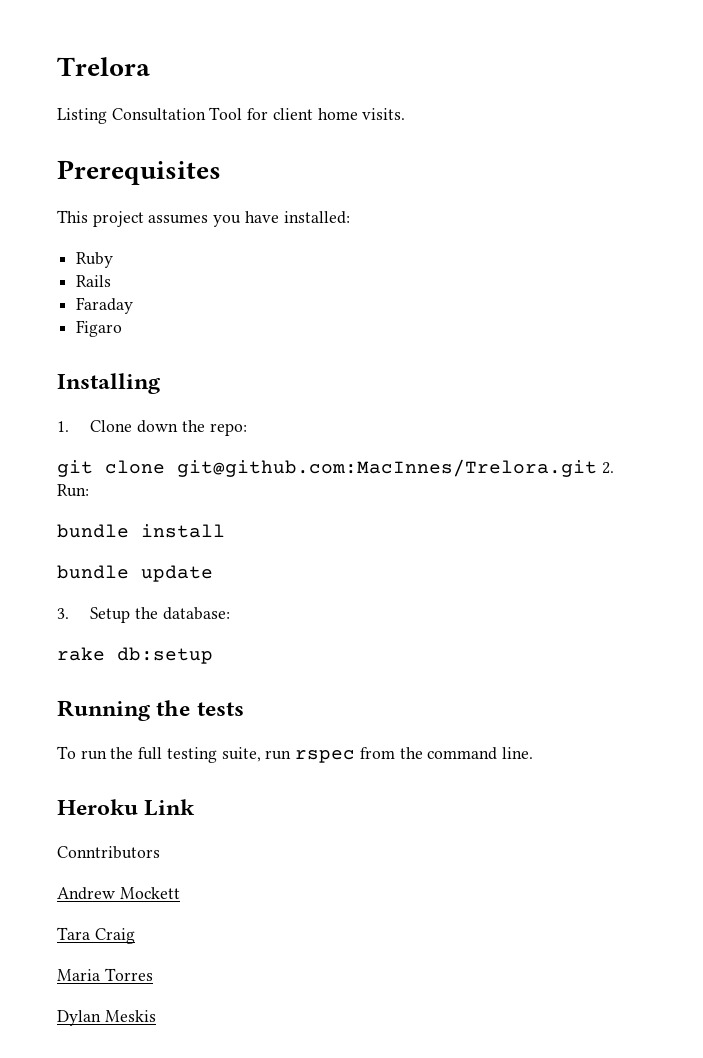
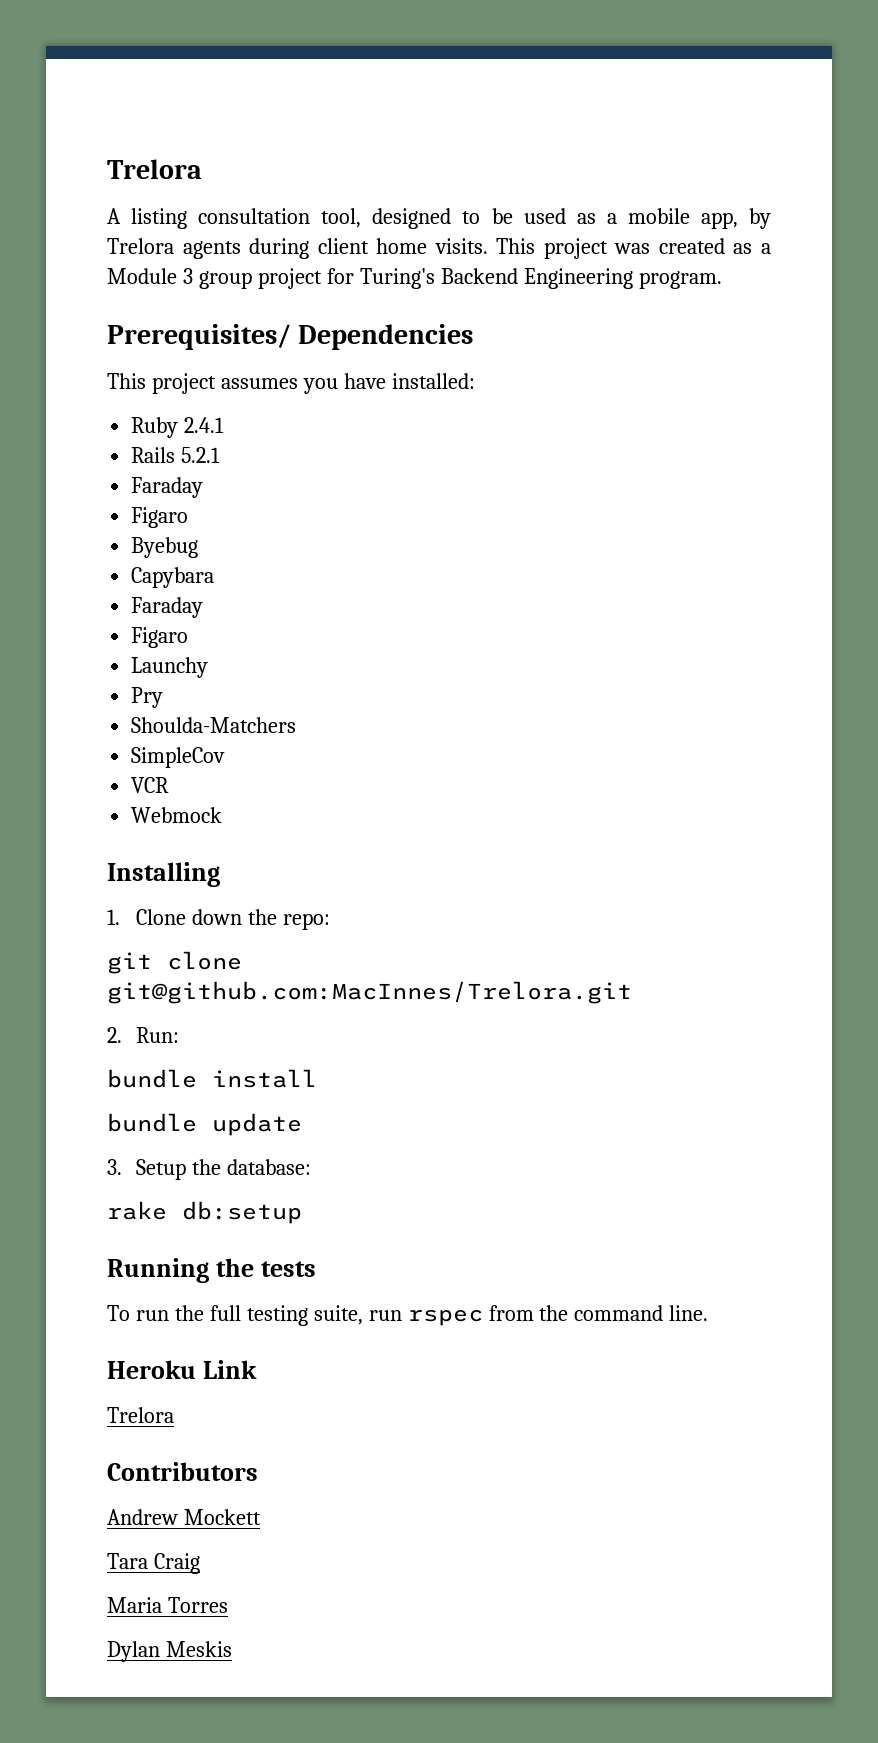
[57,57,150,76] [57,107,406,124] [57,160,221,185] Trelora // Listing Consultation Tool for client home visits. // Prerequisites -> [107,159,202,179] [107,208,771,229] [107,238,771,259] [107,268,722,289] [107,324,474,350] Trelora // A listing consultation tool, designed to be used as a mobile app, by Trelora agents during client home visits. This project was created as a Module 3 group project for Turing's Backend Engineering program. // Prerequisites/ Dependencies
(114, 260) none -> [184,417,225,433] 2.4.1
[76,297,134,314] [76,320,123,337] // Faraday // Figaro -> [181,447,221,463] [131,477,204,498] [131,507,189,528] [131,537,199,558] [131,567,215,588] [131,597,204,618] [131,627,189,648] [131,657,209,678] [131,687,164,708] [131,717,297,733] [131,747,226,768] [131,777,170,793] [131,807,223,823] 5.2.1 // Faraday // Figaro // Byebug // Capybara // Faraday // Figaro // Launchy // Pry // Shoulda-Matchers // SimpleCov // VCR // Webmock
(597, 468) none -> (632, 992) //
[57,846,160,859] Conntributors -> [107,1407,174,1423] [107,1462,258,1481] Trelora // Contributors

